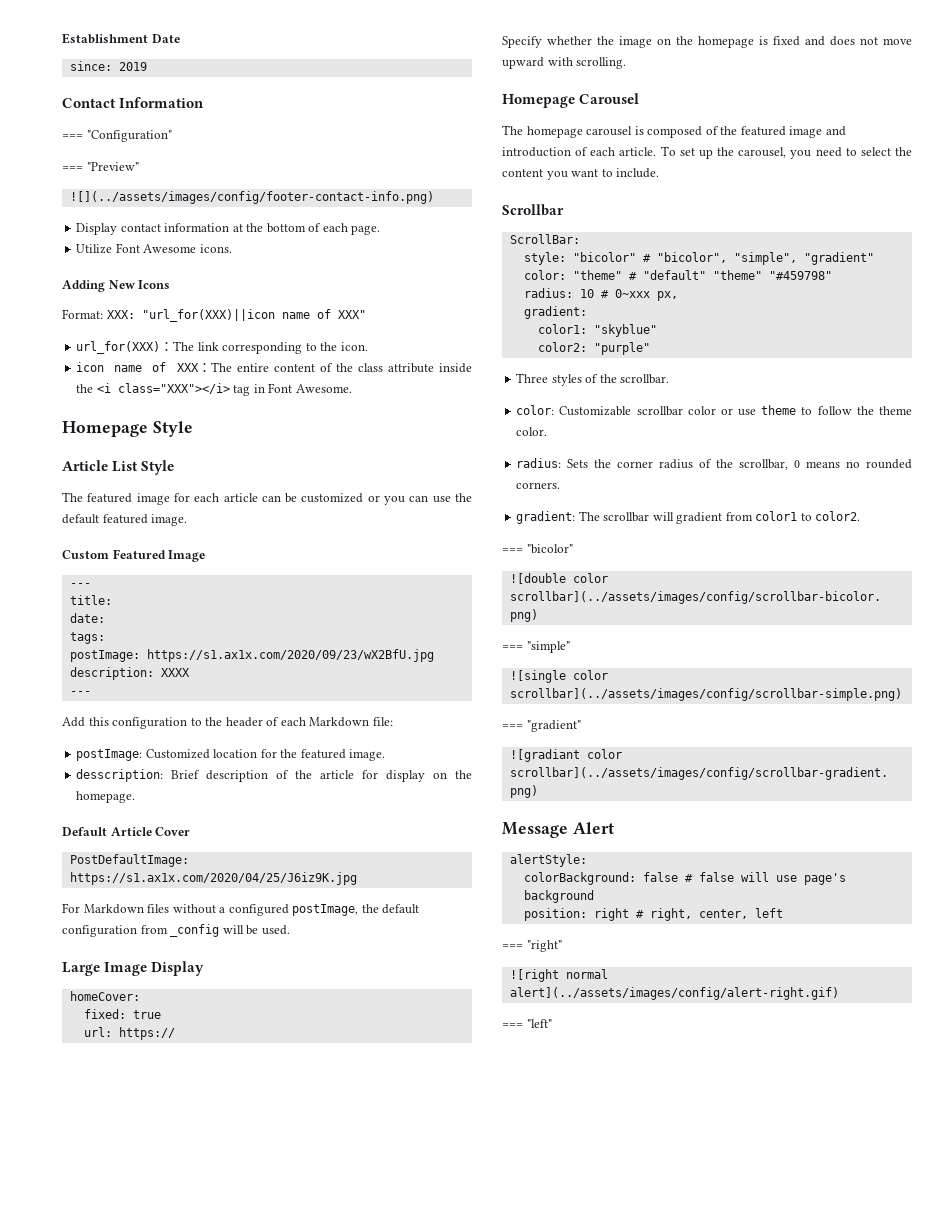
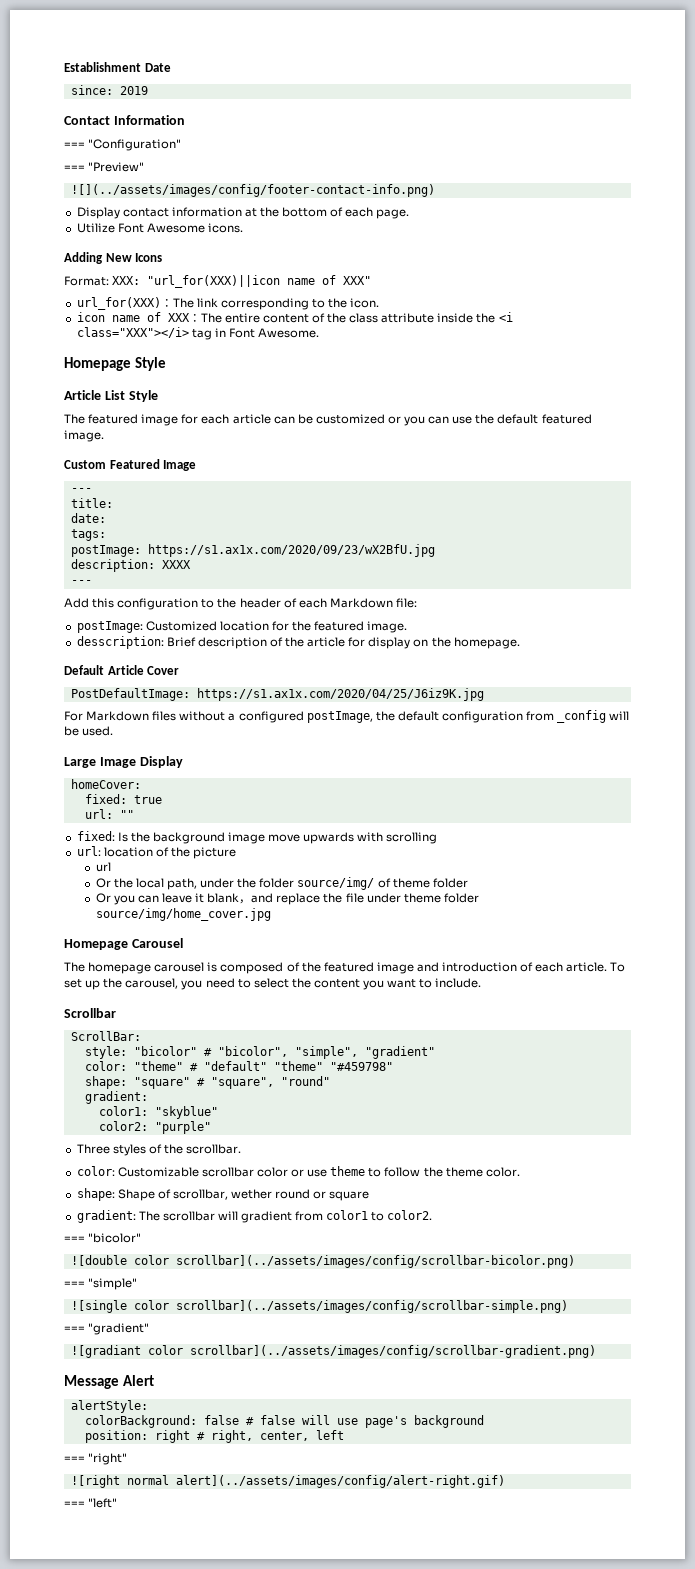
[118,1027,175,1040] [502,36,912,48] [502,57,627,69] https:// // Specify whether the image on the homepage is fixed and does not move upward with scrolling. -> [119,810,134,819] [76,831,438,844] [76,846,237,859] [95,862,111,872] [95,877,468,890] [95,893,479,905] [95,908,271,921] "" // fixed: Is the background image move upwards with scrolling // url: location of the picture // url // Or the local path, under the folder source/img/ of theme folder // Or you can leave it blank，and replace the file under theme folder source/img/home_cover.jpg
[523,288,678,301] radius: 10 # 0~xxx px, -> [84,1076,330,1089] shape: "square" # "square", "round"
[516,458,912,470] [516,482,561,489] radius: Sets the corner radius of the scrollbar, 0 means no rounded corners. -> [76,1188,370,1201] shape: Shape of scrollbar, wether round or square

